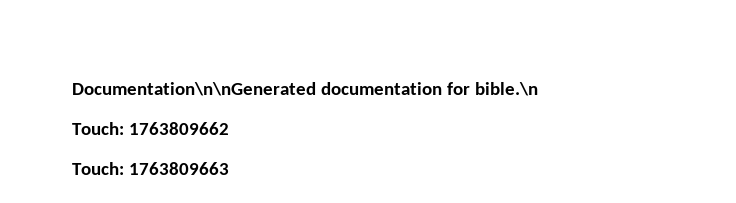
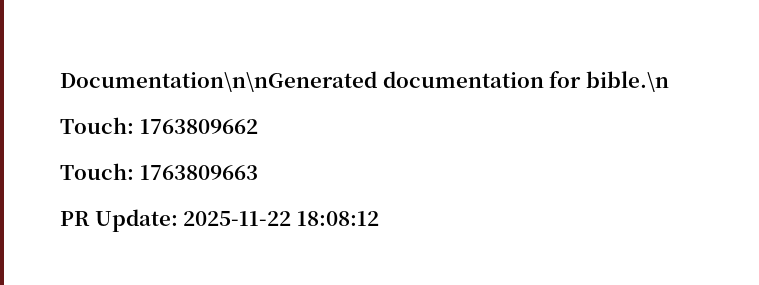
(229, 168) none -> [60,209,379,232] // PR Update: 2025-11-22 18:08:12

